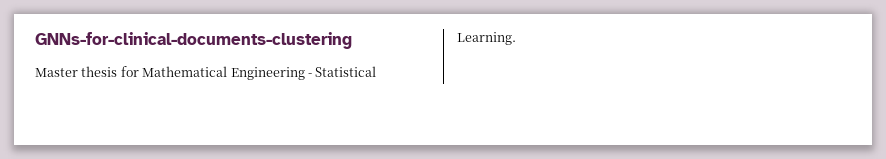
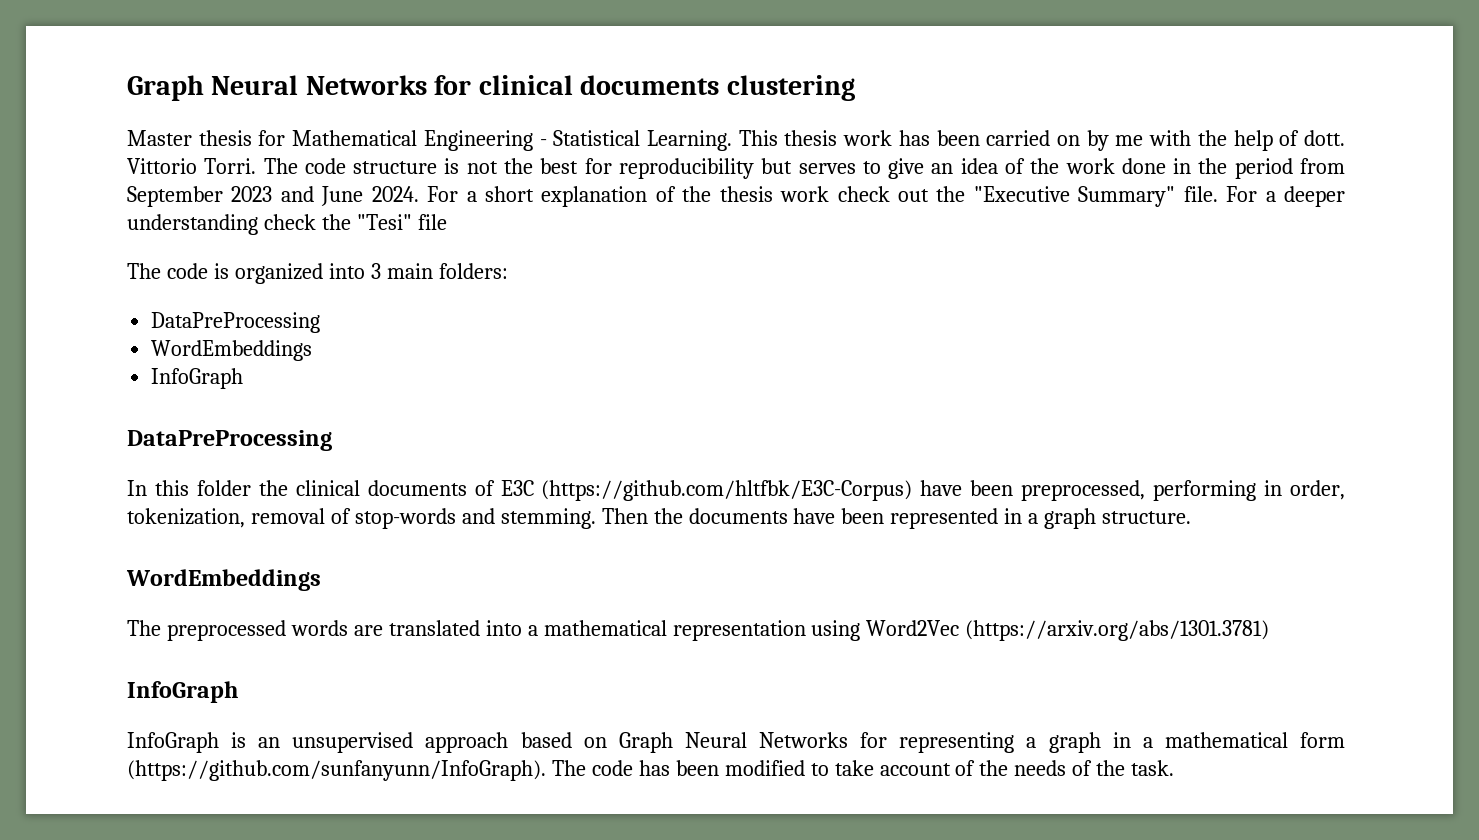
[35,32,352,49] GNNs-for-clinical-documents-clustering -> [127,75,855,101] Graph Neural Networks for clinical documents clustering
(516, 38) none -> [738,130,1345,151] [127,158,1345,179] [127,186,1345,207] [127,214,447,235] [127,263,508,284] [151,312,321,333] [151,340,313,361] [151,368,244,389] [127,430,332,451] [127,480,1345,501] [127,508,1192,529] [126,569,321,591] [127,620,1270,641] [127,681,238,703] [127,732,1345,753] [127,760,1175,781] This thesis work has been carried on by me with the help of dott. Vittorio Torri. The code structure is not the best for reproducibility but serves to give an idea of the work done in the period from September 2023 and June 2024. For a short explanation of the thesis work check out the "Executive Summary" file. For a deeper understanding check the "Tesi" file // The code is organized into 3 main folders: // DataPreProcessing // WordEmbeddings // InfoGraph // DataPreProcessing // In this folder the clinical documents of E3C (https://github.com/hltfbk/E3C-Corpus) have been preprocessed, performing in order, tokenization, removal of stop-words and stemming. Then the documents have been represented in a graph structure. // WordEmbeddings // The preprocessed words are translated into a mathematical representation using Word2Vec (https://arxiv.org/abs/1301.3781) // InfoGraph // InfoGraph is an unsupervised approach based on Graph Neural Networks for representing a graph in a mathematical form (https://github.com/sunfanyunn/InfoGraph). The code has been modified to take account of the needs of the task.

